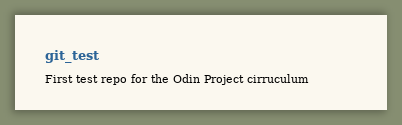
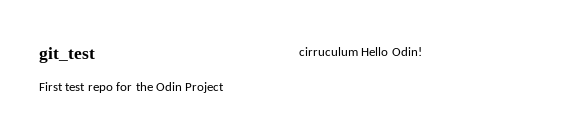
(309, 78) none -> [361,47,422,56] Hello Odin!

